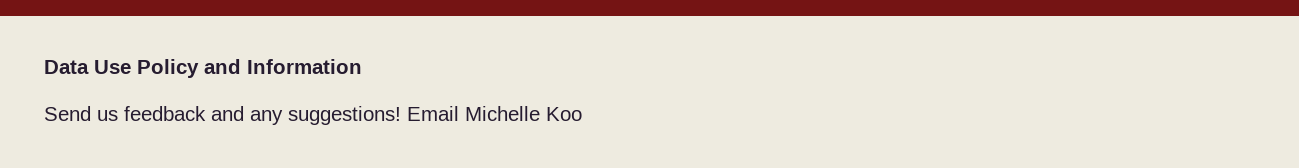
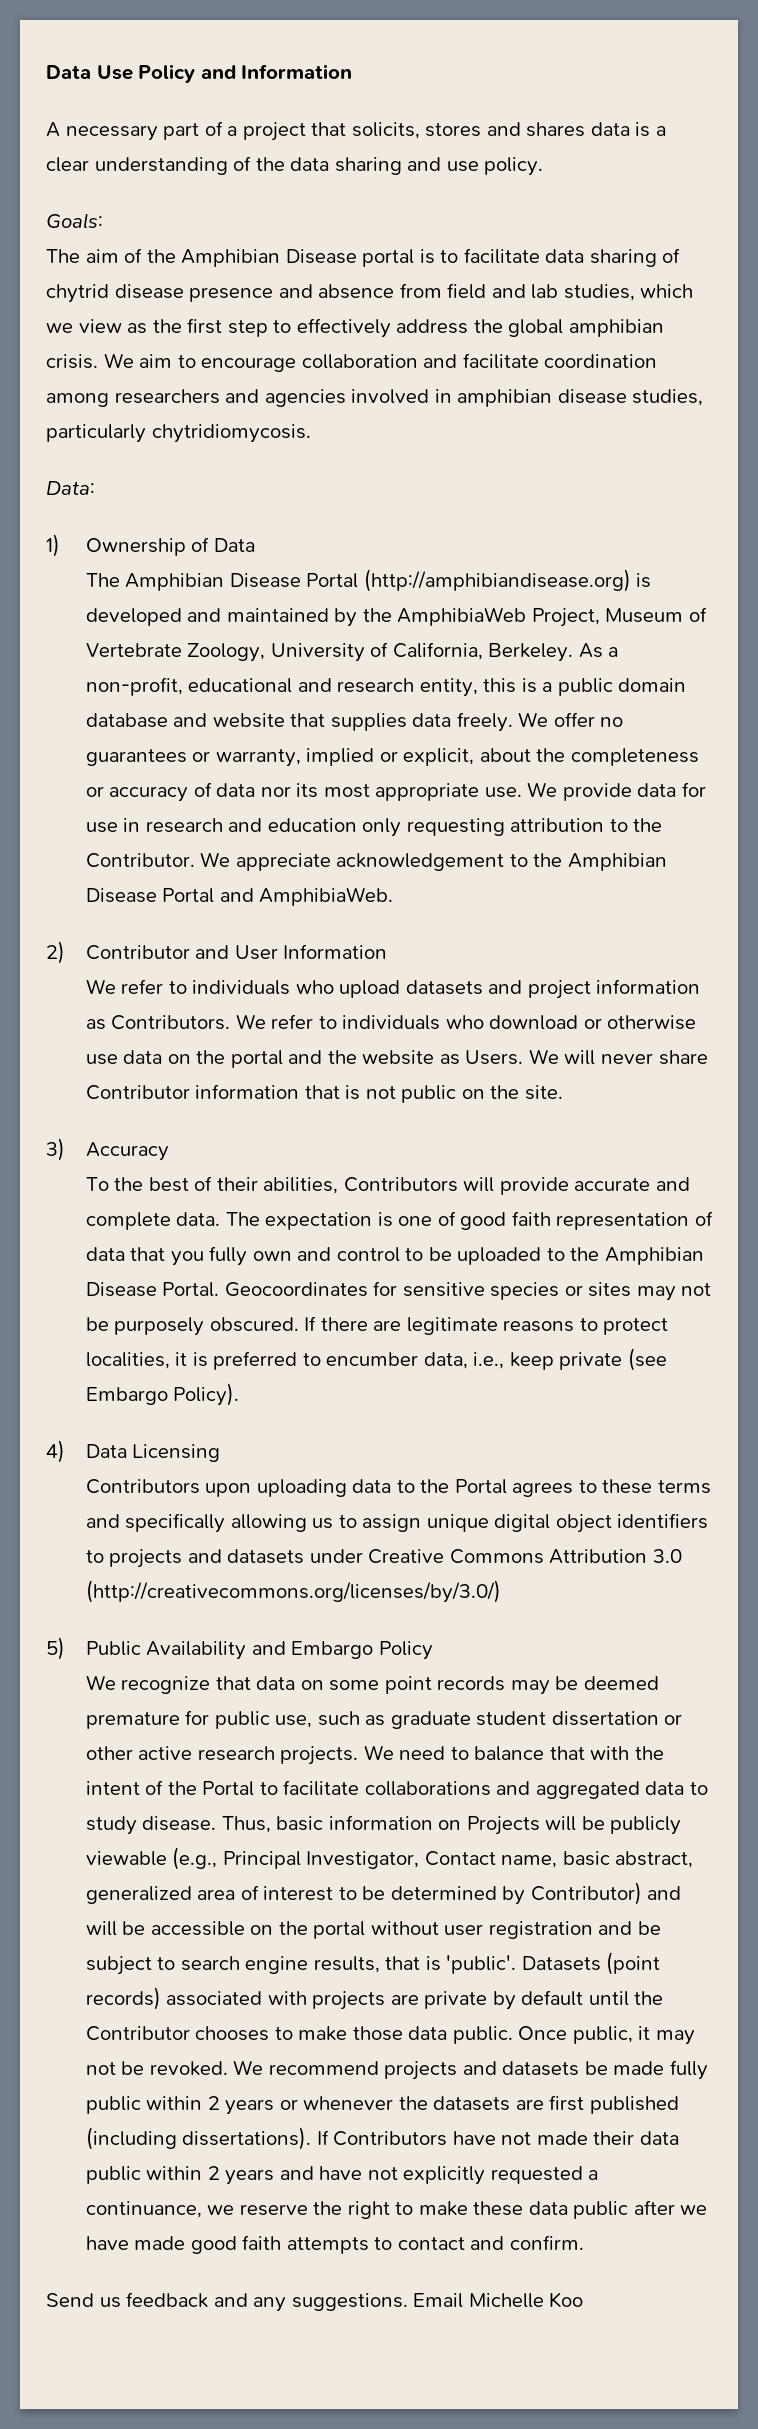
(362, 66) none -> [46,121,666,141] [46,156,544,176] [46,213,103,229] [46,248,681,267] [46,283,694,303] [46,318,664,338] [46,353,658,372] [46,389,704,407] [46,424,311,443] [46,481,95,495] [46,534,255,557] [85,569,652,592] [85,607,707,627] [85,642,619,662] [85,677,687,697] [85,712,624,732] [85,748,699,767] [85,782,706,802] [85,818,663,837] [85,852,667,871] [85,887,394,906] [46,941,388,964] [85,979,701,999] [85,1014,697,1030] [85,1049,708,1068] [85,1084,563,1103] [46,1138,169,1161] [85,1176,690,1195] [85,1211,713,1230] [85,1246,704,1266] [85,1281,712,1301] [85,1316,669,1336] [85,1348,667,1371] [85,1383,240,1406] [46,1440,221,1463] [85,1479,711,1497] [85,1513,709,1533] [85,1549,682,1568] [85,1580,501,1603] [46,1637,433,1660] [85,1675,659,1695] [85,1710,683,1729] [85,1745,664,1765] [85,1780,708,1799] [85,1815,682,1835] [85,1847,694,1870] [85,1882,682,1905] [85,1921,661,1939] [85,1952,661,1975] [85,1987,664,2010] [85,2026,695,2045] [85,2060,708,2080] [85,2095,679,2115] [85,2127,679,2150] [85,2166,599,2185] [85,2200,708,2219] [85,2235,584,2254] // A necessary part of a project that solicits, stores and shares data is a clear understanding of the data sharing and use policy. // Goals: // The aim of the Amphibian Disease portal is to facilitate data sharing of chytrid disease presence and absence from field and lab studies, which we view as the first step to effectively address the global amphibian crisis. We aim to encourage collaboration and facilitate coordination among researchers and agencies involved in amphibian disease studies, particularly chytridiomycosis. // Data: // 1) Ownership of Data // The Amphibian Disease Portal (http://amphibiandisease.org) is developed and maintained by the AmphibiaWeb Project, Museum of Vertebrate Zoology, University of California, Berkeley. As a non-profit, educational and research entity, this is a public domain database and website that supplies data freely. We offer no guarantees or warranty, implied or explicit, about the completeness or accuracy of data nor its most appropriate use. We provide data for use in research and education only requesting attribution to the Contributor. We appreciate acknowledgement to the Amphibian Disease Portal and AmphibiaWeb. // 2) Contributor and User Information // We refer to individuals who upload datasets and project information as Contributors. We refer to individuals who download or otherwise use data on the portal and the website as Users. We will never share Contributor information that is not public on the site. // 3) Accuracy // To the best of their abilities, Contributors will provide accurate and complete data. The expectation is one of good faith representation of data that you fully own and control to be uploaded to the Amphibian Disease Portal. Geocoordinates for sensitive species or sites may not be purposely obscured. If there are legitimate reasons to protect localities, it is preferred to encumber data, i.e., keep private (see Embargo Policy). // 4) Data Licensing // Contributors upon uploading data to the Portal agrees to these terms and specifically allowing us to assign unique digital object identifiers to projects and datasets under Creative Commons Attribution 3.0 (http://creativecommons.org/licenses/by/3.0/) // 5) Public Availability and Embargo Policy // We recognize that data on some point records may be deemed premature for public use, such as graduate student dissertation or other active research projects. We need to balance that with the intent of the Portal to facilitate collaborations and aggregated data to study disease. Thus, basic information on Projects will be publicly viewable (e.g., Principal Investigator, Contact name, basic abstract, generalized area of interest to be determined by Contributor) and will be accessible on the portal without user registration and be subject to search engine results, that is 'public'. Datasets (point records) associated with projects are private by default until the Contributor chooses to make those data public. Once public, it may not be revoked. We recommend projects and datasets be made fully public within 2 years or whenever the datasets are first published (including dissertations). If Contributors have not made their data public within 2 years and have not explicitly requested a continuance, we reserve the right to make these data public after we have made good faith attempts to contact and confirm.
[288,106,401,125] suggestions! -> [291,2293,408,2311] suggestions.

